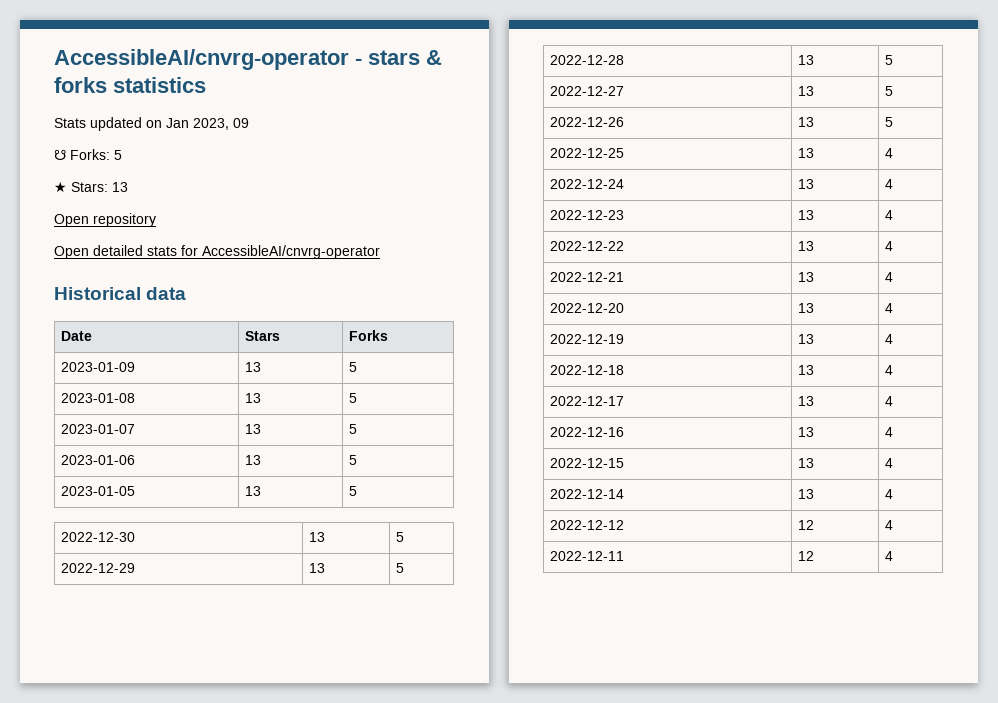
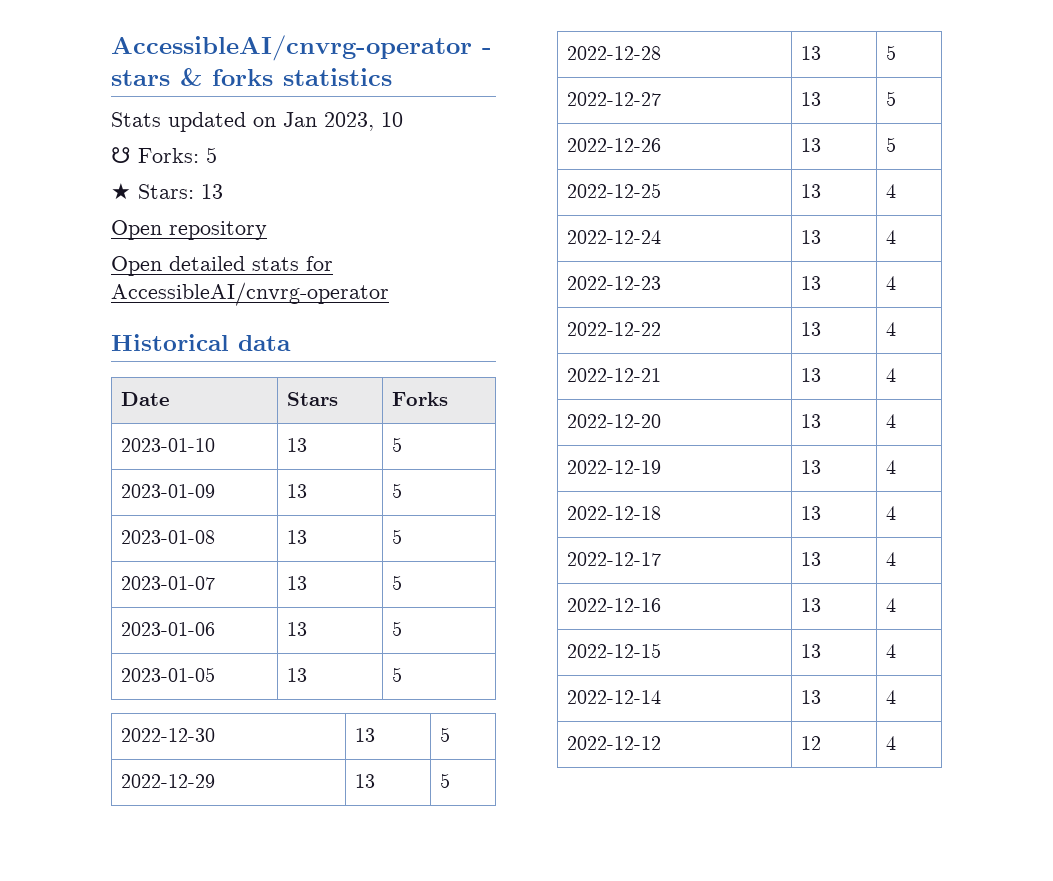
[233,118,249,128] 09 -> [381,112,403,127] 10
(389, 335) none -> [121,438,216,452] [287,438,308,452] [392,437,403,452] // 2023-01-10 | 13 | 5
[550,551,625,561] [798,551,815,561] [885,551,894,561] // 2022-12-11 | 12 | 4 -> (897, 743) none

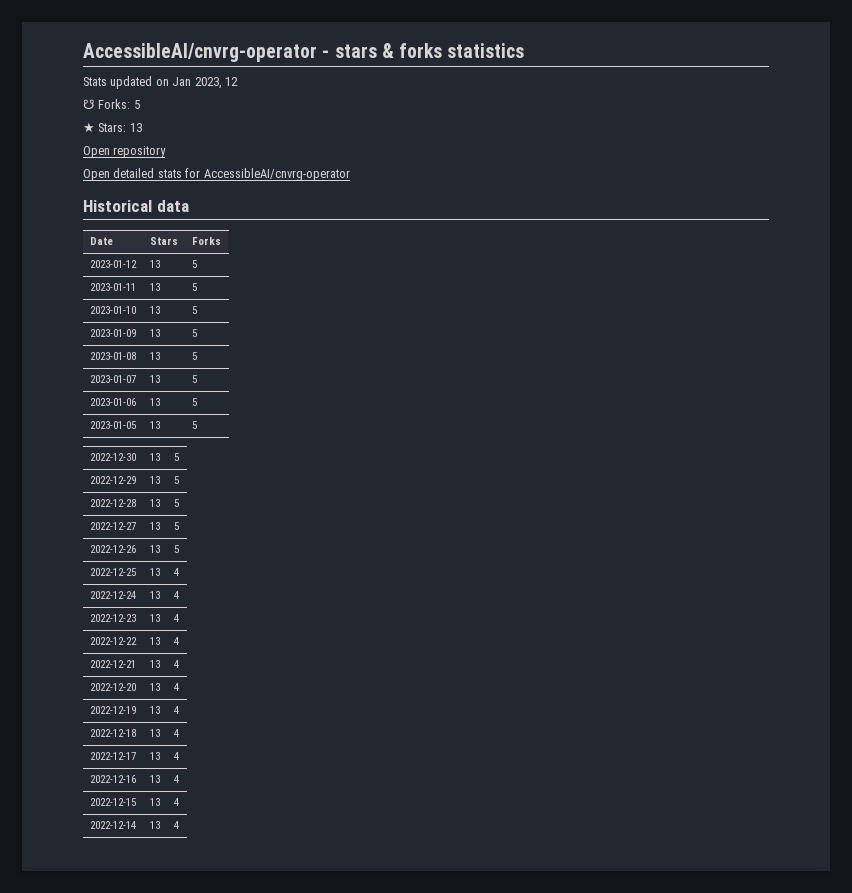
[381,112,403,127] 10 -> [224,77,238,86] 12
(449, 399) none -> [89,260,137,268] [149,260,160,268] [191,260,197,268] [89,283,136,291] [149,283,160,291] [191,283,197,291] // 2023-01-12 | 13 | 5 // 2023-01-11 | 13 | 5
[567,736,662,750] [801,736,822,750] [886,736,897,750] // 2022-12-12 | 12 | 4 -> (179, 825) none

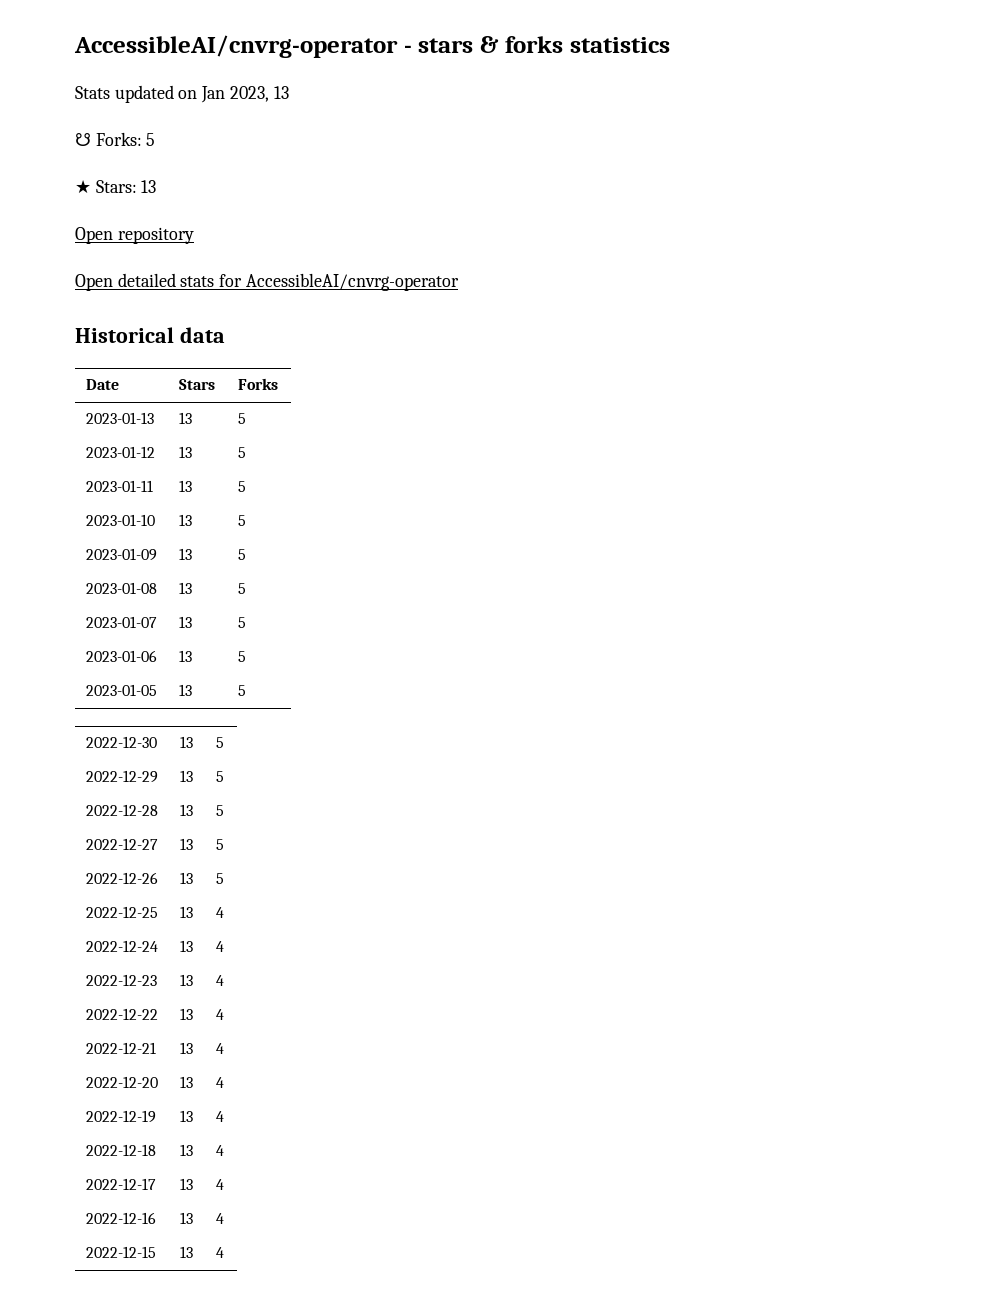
[224,77,238,86] 12 -> [273,86,289,99] 13
(221, 241) none -> [85,412,154,424] [178,412,192,424] [237,413,246,424] // 2023-01-13 | 13 | 5
[89,821,136,829] [149,821,160,829] [173,821,179,829] // 2022-12-14 | 13 | 4 -> (224, 1252) none

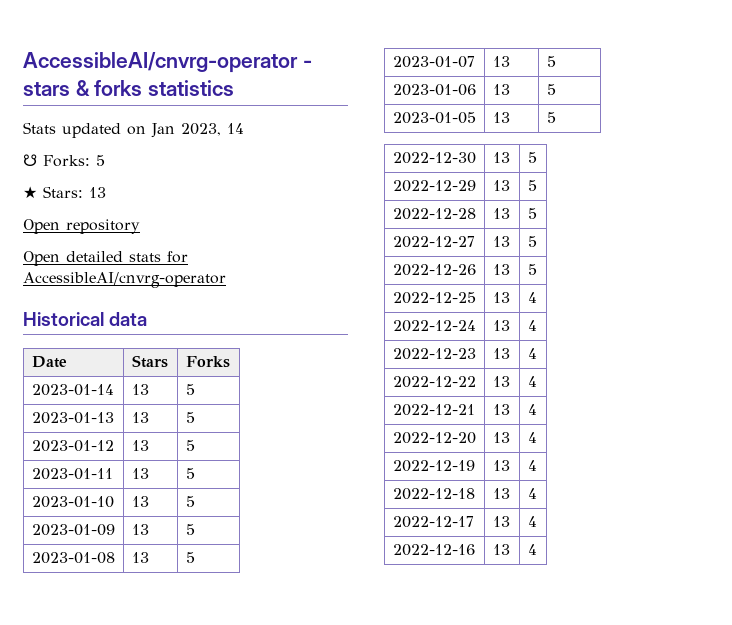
[273,86,289,99] 13 -> [227,123,244,134] 14
(278, 384) none -> [31,384,114,396] [131,384,149,395] [185,384,195,395] // 2023-01-14 | 13 | 5
[85,1246,156,1258] [179,1246,193,1258] [215,1247,224,1258] // 2022-12-15 | 13 | 4 -> (537, 549) none

